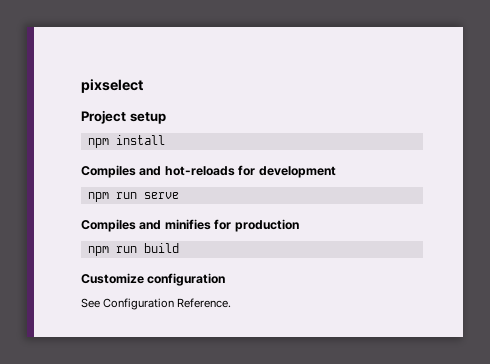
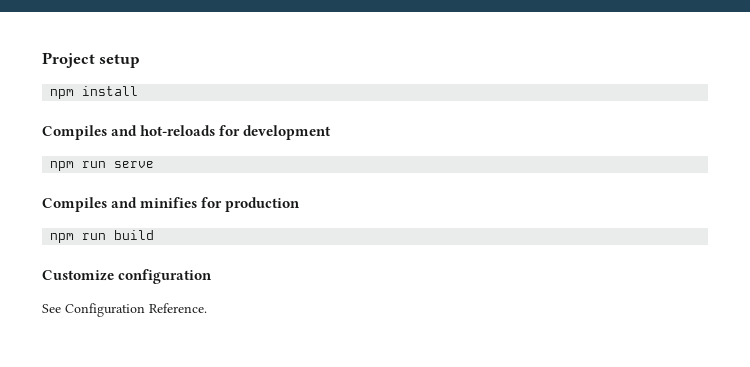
[81,79,143,93] pixselect // -> (42, 60) none

